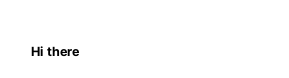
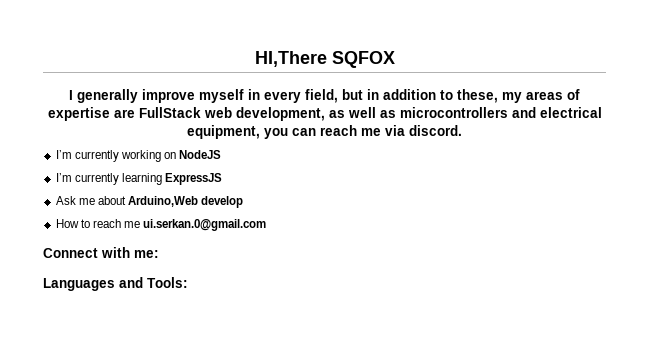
[31,46,80,57] Hi there -> [254,51,395,68] [69,89,580,103] [47,107,602,121] [187,125,462,139] [55,150,222,162] [55,173,222,185] [55,196,244,208] [55,219,267,231] [43,247,159,258] [43,277,188,291] HI,There SQFOX // I generally improve myself in every field, but in addition to these, my areas of expertise are FullStack web development, as well as microcontrollers and electrical equipment, you can reach me via discord. // I’m currently working on NodeJS // I’m currently learning ExpressJS // Ask me about Arduino,Web develop // How to reach me ui.serkan.0@gmail.com // Connect with me: // Languages and Tools:

